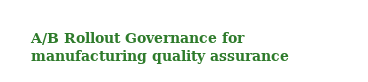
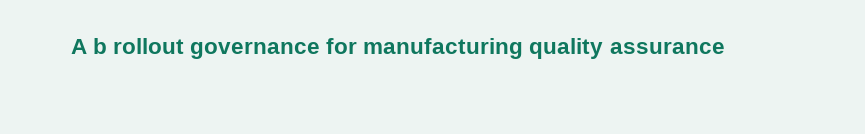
[30,32,217,45] A/B Rollout Governance -> [71,38,321,59] A b rollout governance

